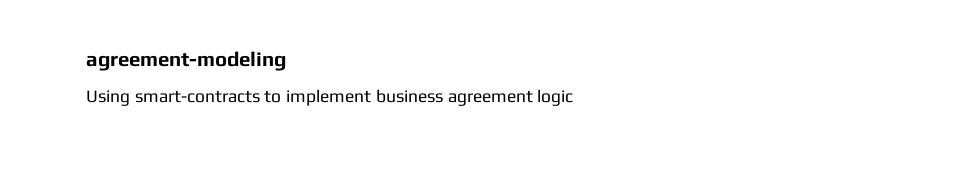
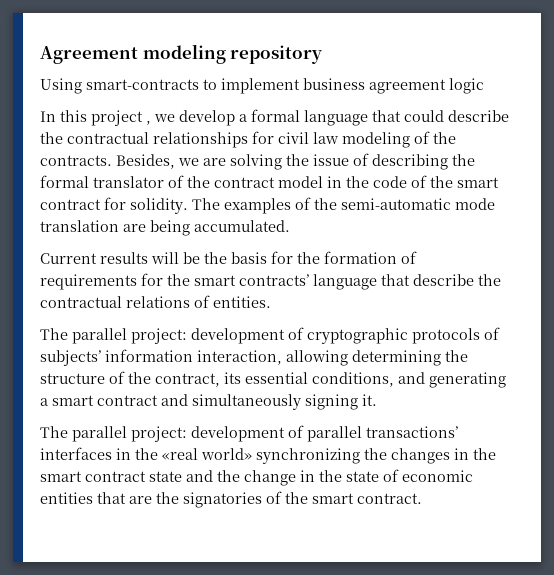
[86,51,286,71] agreement-modeling -> [40,44,323,64] Agreement modeling repository
(574, 97) none -> [40,109,509,126] [40,131,456,148] [40,153,475,170] [40,175,499,188] [40,197,495,214] [40,220,290,236] [40,251,417,264] [40,273,501,290] [40,295,271,308] [40,327,500,344] [40,349,468,366] [40,371,506,388] [40,394,377,410] [40,425,458,442] [40,447,496,464] [40,469,473,486] [40,491,422,508] // In this project , we develop a formal language that could describe the contractual relationships for civil law modeling of the contracts. Besides, we are solving the issue of describing the formal translator of the contract model in the code of the smart contract for solidity. The examples of the semi-automatic mode translation are being accumulated. // Current results will be the basis for the formation of requirements for the smart contracts’ language that describe the contractual relations of entities. // The parallel project: development of cryptographic protocols of subjects’ information interaction, allowing determining the structure of the contract, its essential conditions, and generating a smart contract and simultaneously signing it. // The parallel project: development of parallel transactions’ interfaces in the «real world» synchronizing the changes in the smart contract state and the change in the state of economic entities that are the signatories of the smart contract.

